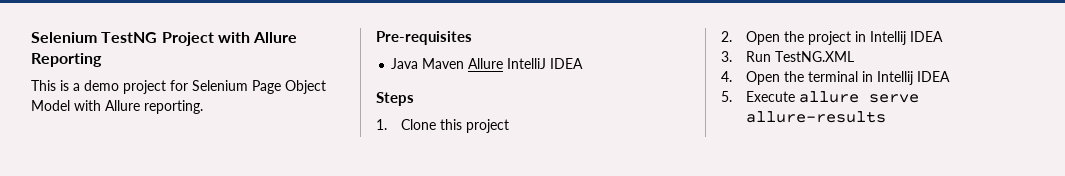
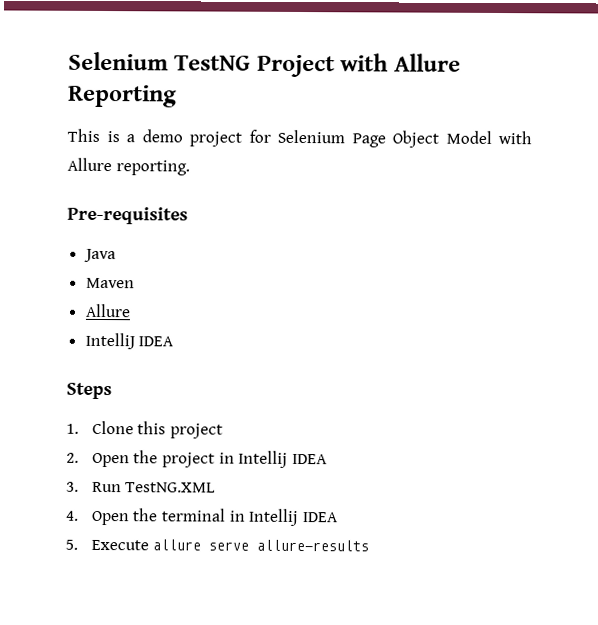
(419, 63) none -> (116, 255) //
[468,58,504,69] Allure -> [84,303,131,318] // Allure //

